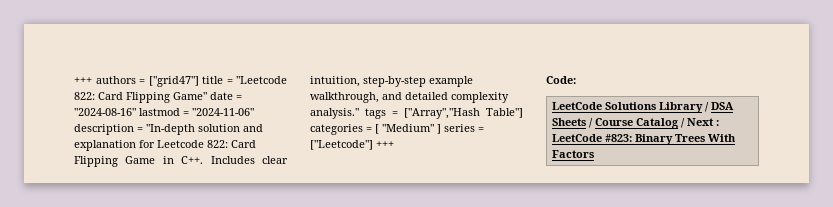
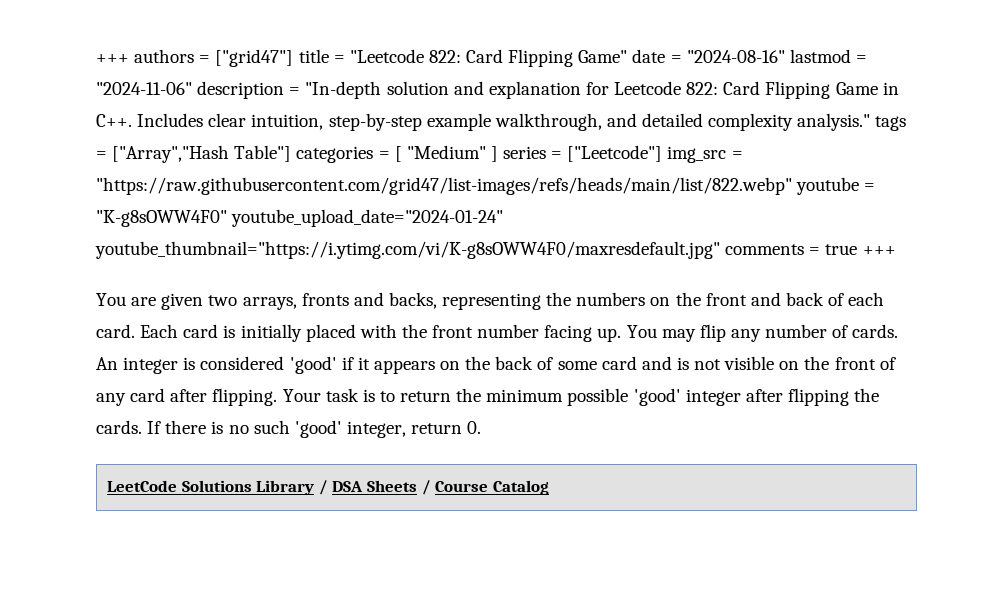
[376,141,394,148] [546,76,576,84] +++ // Code: -> [667,146,743,163] [96,177,876,195] [96,209,504,227] [95,241,896,259] [96,292,885,310] [96,324,899,342] [96,356,896,374] [96,388,880,406] [96,420,482,438] img_src = "https://raw.githubusercontent.com/grid47/list-images/refs/heads/main/list/822.webp" youtube = "K-g8sOWW4F0" youtube_upload_date="2024-01-24" youtube_thumbnail="https://i.ytimg.com/vi/K-g8sOWW4F0/maxresdefault.jpg" comments = true +++ // You are given two arrays, fronts and backs, representing the numbers on the front and back of each card. Each card is initially placed with the front number facing up. You may flip any number of cards. An integer is considered 'good' if it appears on the back of some card and is not visible on the front of any card after flipping. Your task is to return the minimum possible 'good' integer after flipping the cards. If there is no such 'good' integer, return 0.
[681,118,720,128] [552,134,737,145] [552,150,595,158] / Next : LeetCode #823: Binary Trees With Factors -> (549, 487) none

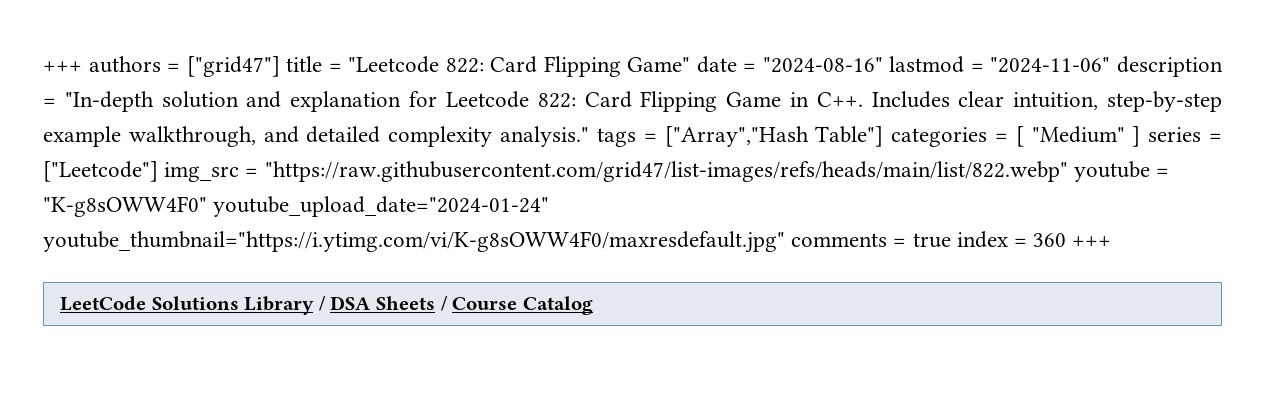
[862,246,896,255] [96,292,885,310] [96,324,899,342] [96,356,896,374] [96,388,880,406] [96,420,482,438] +++ // You are given two arrays, fronts and backs, representing the numbers on the front and back of each card. Each card is initially placed with the front number facing up. You may flip any number of cards. An integer is considered 'good' if it appears on the back of some card and is not visible on the front of any card after flipping. Your task is to return the minimum possible 'good' integer after flipping the cards. If there is no such 'good' integer, return 0. -> [956,231,1112,248] index = 360 +++

